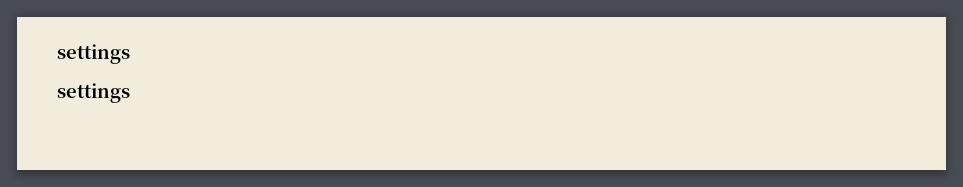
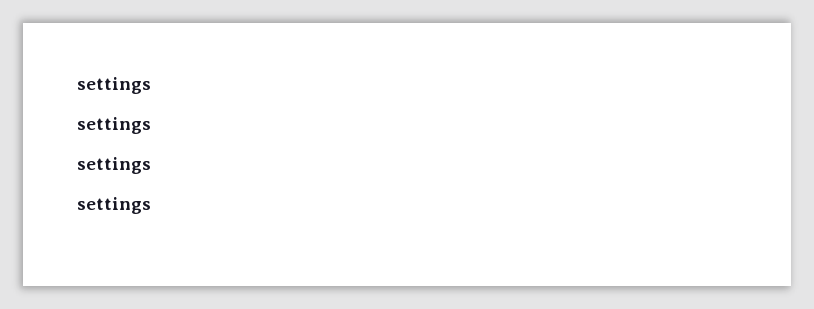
[57,44,130,64] [57,83,130,103] settings // settings -> [77,77,151,94] [77,117,151,134] [77,157,151,174] [77,197,151,214] settings // settings // settings // settings

